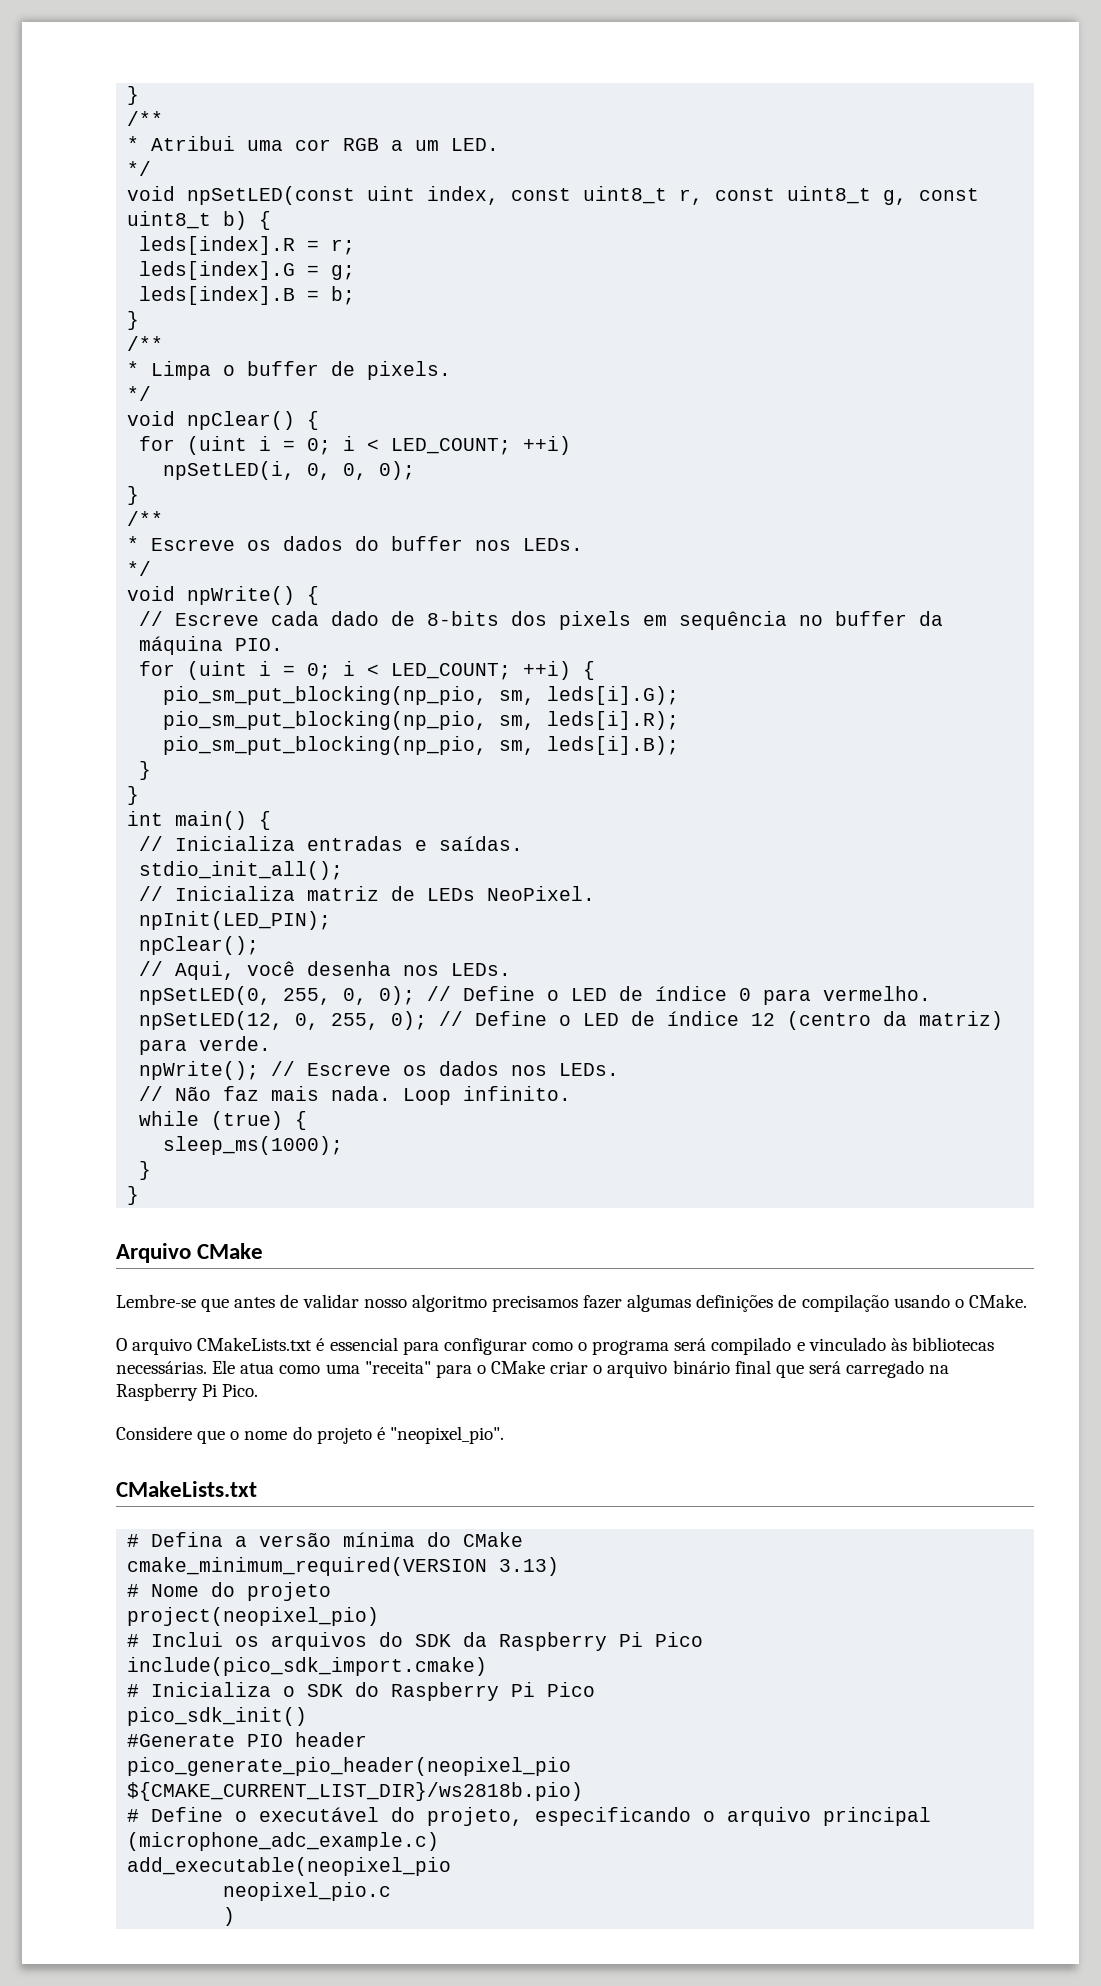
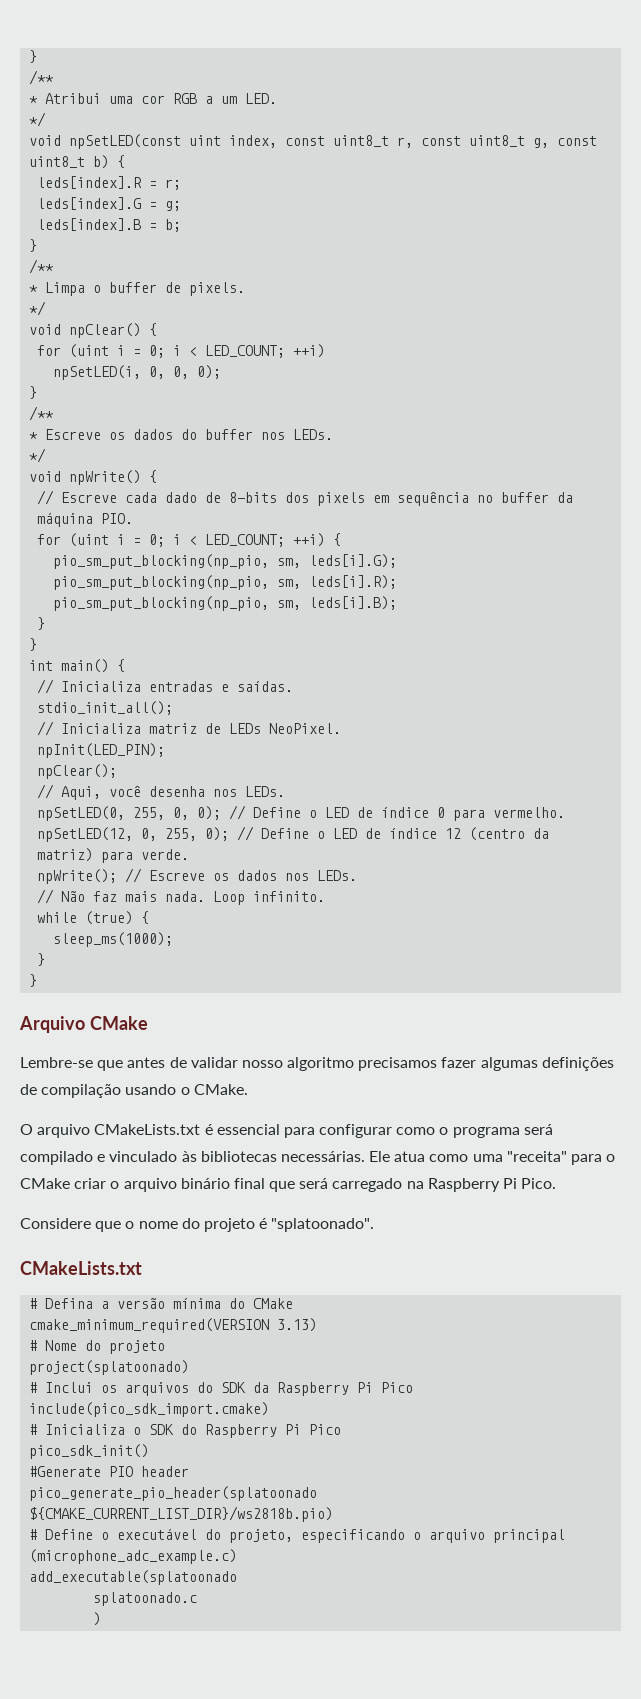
[389,1426,504,1444] "neopixel_pio". -> [271,1218,375,1232] "splatoonado".
[127,1607,380,1626] project(neopixel_pio) -> [29,1360,190,1375] project(splatoonado)
[127,1757,572,1776] pico_generate_pio_header(neopixel_pio -> [29,1486,318,1501] pico_generate_pio_header(splatoonado
[127,1857,452,1876] [223,1882,392,1901] add_executable(neopixel_pio // neopixel_pio.c -> [29,1570,238,1585] [93,1592,198,1606] add_executable(splatoonado // splatoonado.c

